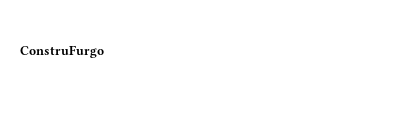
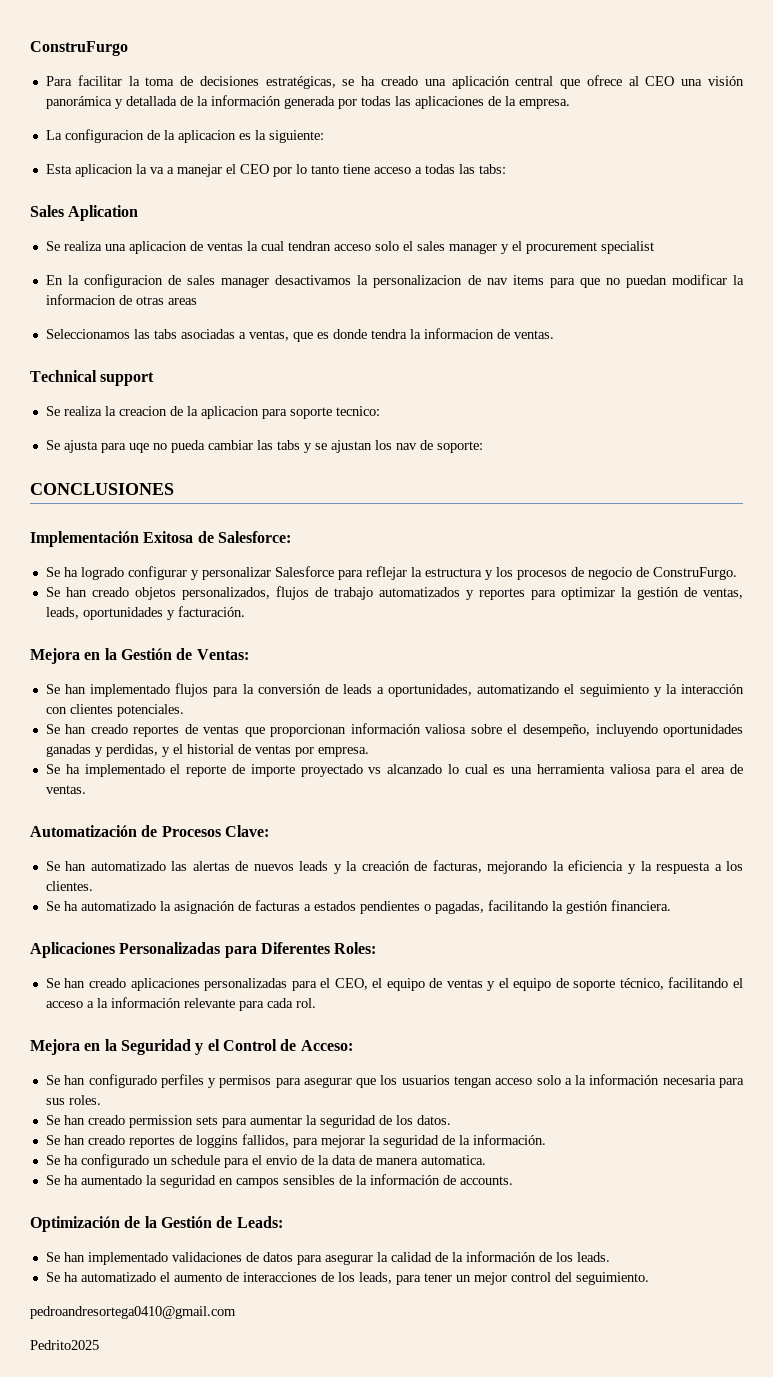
(104, 51) none -> [45,75,745,89] [45,95,570,109] [45,129,324,143] [45,164,506,177] [30,205,139,221] [45,241,654,254] [45,274,744,288] [45,294,197,305] [45,328,554,342] [30,370,155,386] [45,406,380,419] [45,440,483,453] [30,483,174,495] [30,531,291,547] [45,566,737,580] [45,586,743,600] [45,606,245,620] [30,648,249,664] [45,683,744,697] [45,704,184,717] [45,723,743,737] [45,744,369,757] [45,764,743,777] [45,785,86,794] [30,825,269,837] [45,860,744,874] [45,881,93,891] [45,900,671,914] [30,942,377,958] [45,977,743,991] [45,997,316,1011] [30,1039,353,1055] [45,1074,745,1088] [45,1095,101,1105] [45,1115,451,1128] [45,1134,546,1148] [45,1154,486,1168] [45,1174,513,1188] [30,1216,283,1232] [45,1251,610,1265] [45,1272,649,1285] [30,1306,236,1319] [30,1340,99,1350] // Para facilitar la toma de decisiones estratégicas, se ha creado una aplicación central que ofrece al CEO una visión panorámica y detallada de la información generada por todas las aplicaciones de la empresa. // La configuracion de la aplicacion es la siguiente: // Esta aplicacion la va a manejar el CEO por lo tanto tiene acceso a todas las tabs: // Sales Aplication // Se realiza una aplicacion de ventas la cual tendran acceso solo el sales manager y el procurement specialist // En la configuracion de sales manager desactivamos la personalizacion de nav items para que no puedan modificar la informacion de otras areas // Seleccionamos las tabs asociadas a ventas, que es donde tendra la informacion de ventas. // Technical support // Se realiza la creacion de la aplicacion para soporte tecnico: // Se ajusta para uqe no pueda cambiar las tabs y se ajustan los nav de soporte: // CONCLUSIONES // Implementación Exitosa de Salesforce: // Se ha logrado configurar y personalizar Salesforce para reflejar la estructura y los procesos de negocio de ConstruFurgo. // Se han creado objetos personalizados, flujos de trabajo automatizados y reportes para optimizar la gestión de ventas, leads, oportunidades y facturación. // Mejora en la Gestión de Ventas: // Se han implementado flujos para la conversión de leads a oportunidades, automatizando el seguimiento y la interacción con clientes potenciales. // Se han creado reportes de ventas que proporcionan información valiosa sobre el desempeño, incluyendo oportunidades ganadas y perdidas, y el historial de ventas por empresa. // Se ha implementado el reporte de importe proyectado vs alcanzado lo cual es una herramienta valiosa para el area de ventas. // Automatización de Procesos Clave: // Se han automatizado las alertas de nuevos leads y la creación de facturas, mejorando la eficiencia y la respuesta a los clientes. // Se ha automatizado la asignación de facturas a estados pendientes o pagadas, facilitando la gestión financiera. // Aplicaciones Personalizadas para Diferentes Roles: // Se han creado aplicaciones personalizadas para el CEO, el equipo de ventas y el equipo de soporte técnico, facilitando el acceso a la información relevante para cada rol. // Mejora en la Seguridad y el Control de Acceso: // Se han configurado perfiles y permisos para asegurar que los usuarios tengan acceso solo a la información necesaria para sus roles. // Se han creado permission sets para aumentar la seguridad de los datos. // Se han creado reportes de loggins fallidos, para mejorar la seguridad de la información. // Se ha configurado un schedule para el envio de la data de manera automatica. // Se ha aumentado la seguridad en campos sensibles de la información de accounts. // Optimización de la Gestión de Leads: // Se han implementado validaciones de datos para asegurar la calidad de la información de los leads. // Se ha automatizado el aumento de interacciones de los leads, para tener un mejor control del seguimiento. // pedroandresortega0410@gmail.com // Pedrito2025

